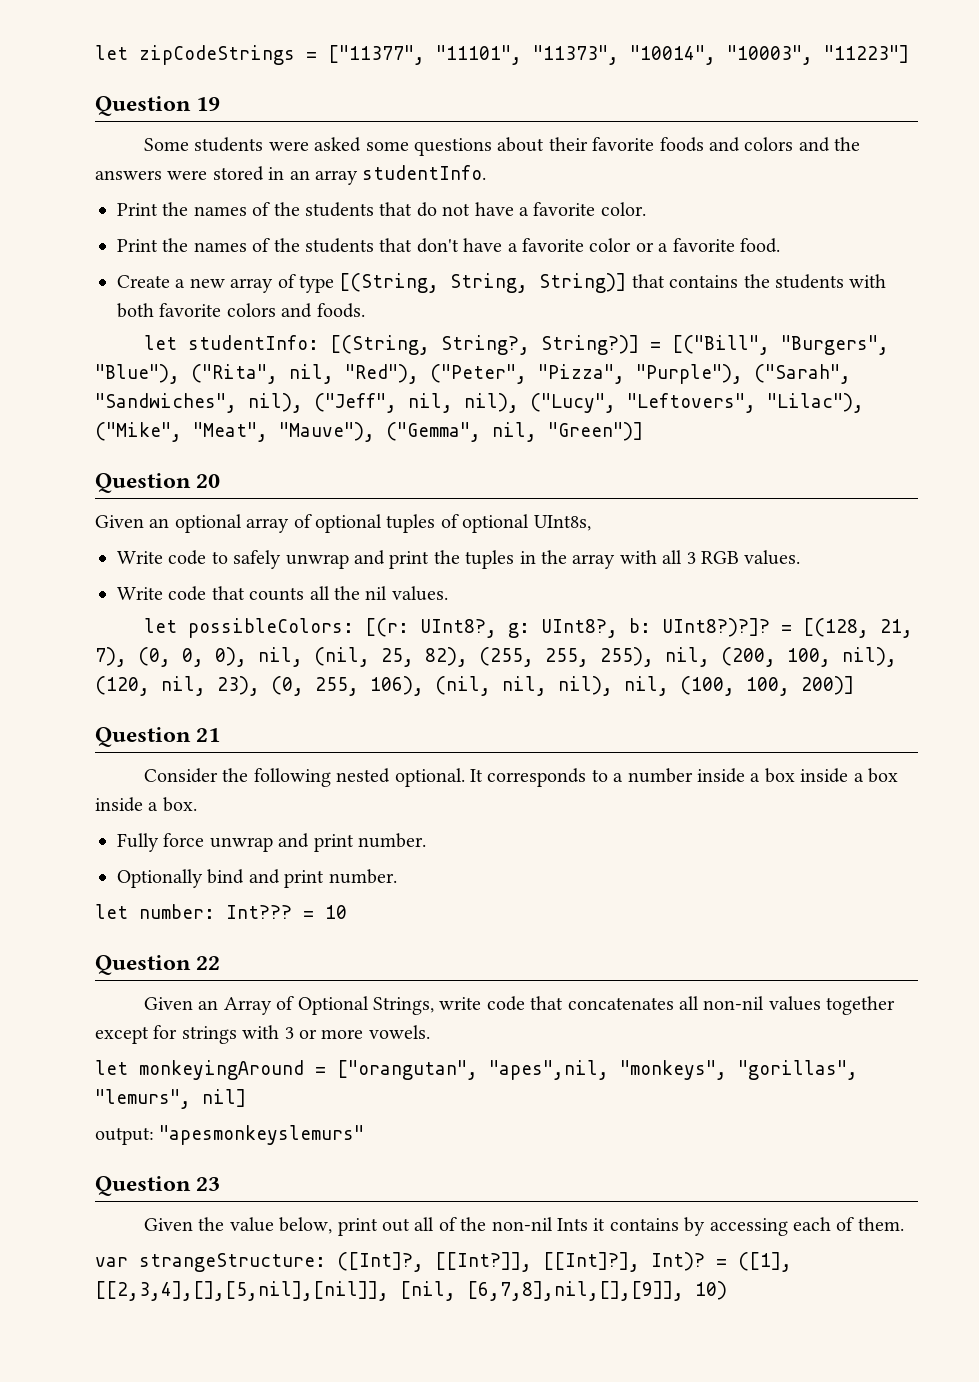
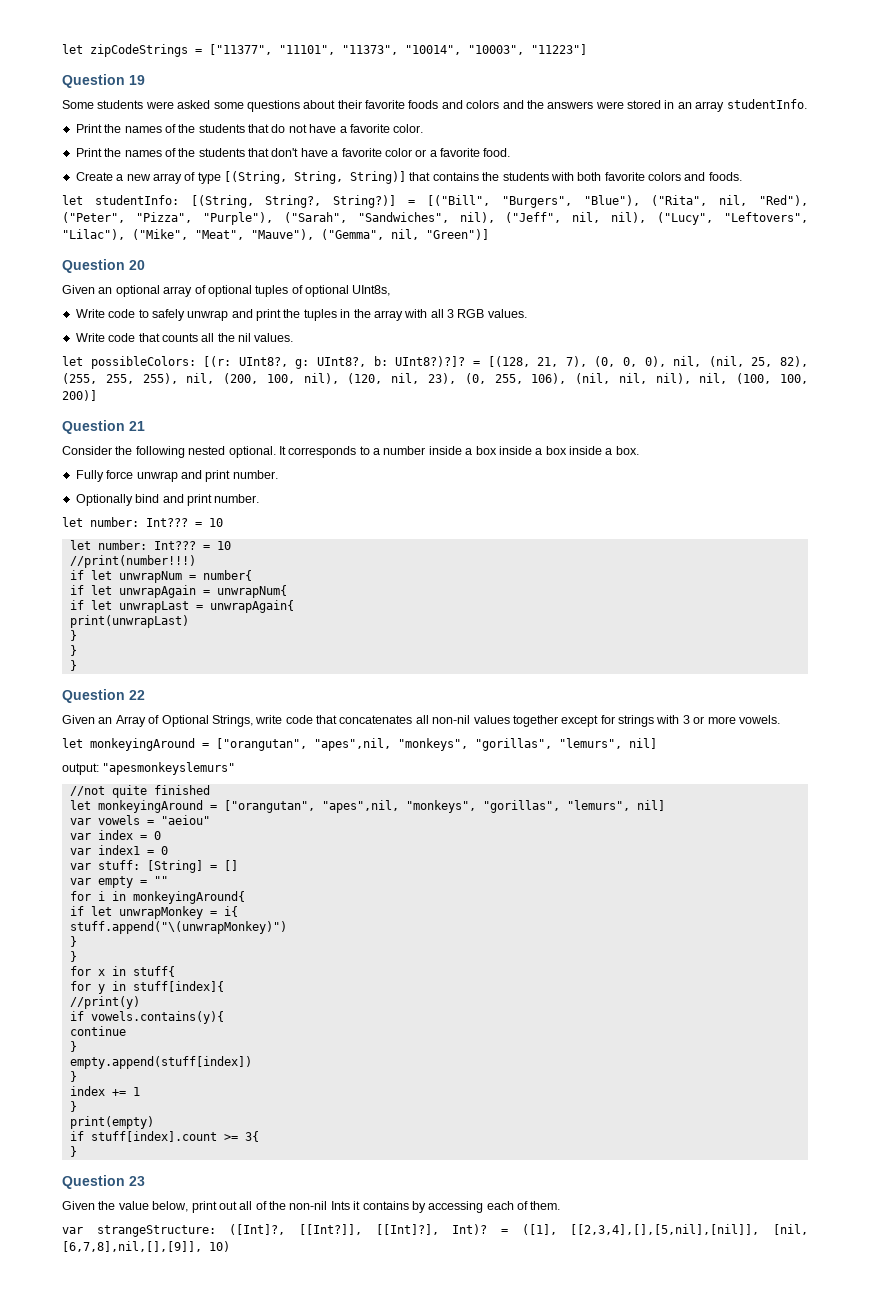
(347, 912) none -> [69,540,231,550] [69,555,196,568] [69,570,252,583] [69,585,287,598] [69,600,294,613] [69,615,189,628] [69,630,77,641] [69,645,77,656] [69,660,77,671] // let number: Int??? = 10 // //print(number!!!) // if let unwrapNum = number{ // if let unwrapAgain = unwrapNum{ // if let unwrapLast = unwrapAgain{ // print(unwrapLast) // } // } // }
(365, 1135) none -> [69,785,210,798] [69,800,665,813] [69,815,210,825] [69,830,161,840] [69,845,168,855] [69,860,238,873] [69,876,168,888] [69,891,245,904] [69,906,238,919] [69,921,287,934] [69,936,77,947] [69,951,77,962] [69,966,175,977] [69,981,224,994] [69,996,140,1009] [69,1011,224,1024] [69,1026,126,1036] [69,1041,77,1052] [69,1056,252,1069] [69,1071,77,1082] [69,1086,140,1096] [69,1101,77,1112] [69,1116,154,1129] [69,1131,259,1142] [69,1146,77,1157] // //not quite finished // let monkeyingAround = ["orangutan", "apes",nil, "monkeys", "gorillas", "lemurs", nil] // var vowels = "aeiou" // var index = 0 // var index1 = 0 // var stuff: [String] = [] // var empty = "" // for i in monkeyingAround{ // if let unwrapMonkey = i{ // stuff.append("\(unwrapMonkey)") // } // } // for x in stuff{ // for y in stuff[index]{ // //print(y) // if vowels.contains(y){ // continue // } // empty.append(stuff[index]) // } // index += 1 // } // print(empty) // if stuff[index].count >= 3{ // }

